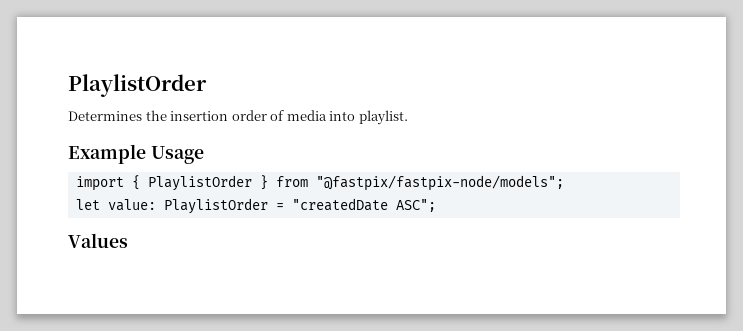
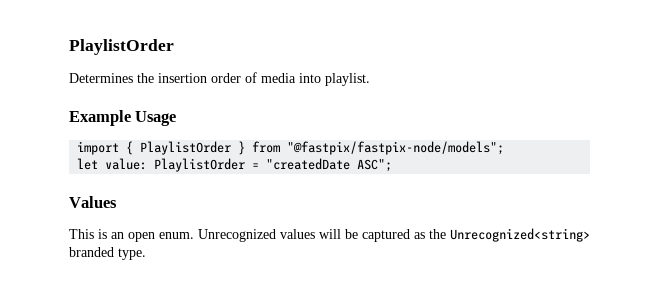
(128, 240) none -> [69,228,590,242] [69,247,146,260] // This is an open enum. Unrecognized values will be captured as the Unrecognized<string> branded type.

